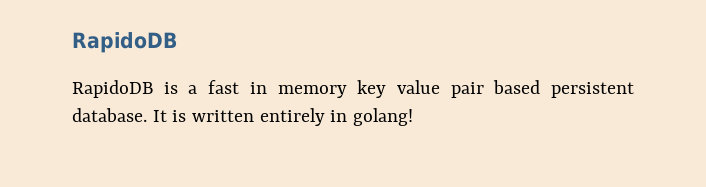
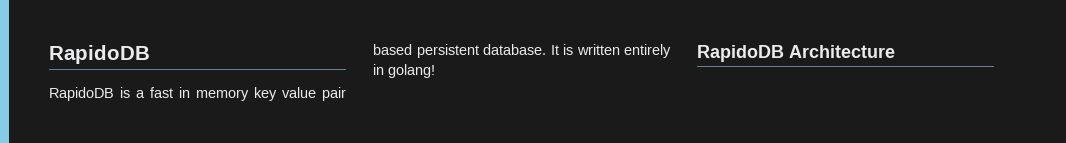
(414, 117) none -> [697,45,895,62] // RapidoDB Architecture

